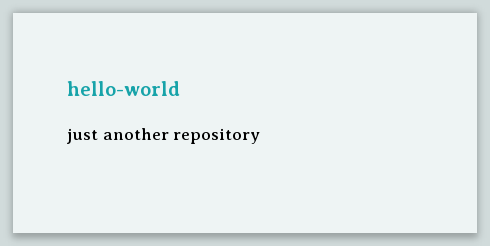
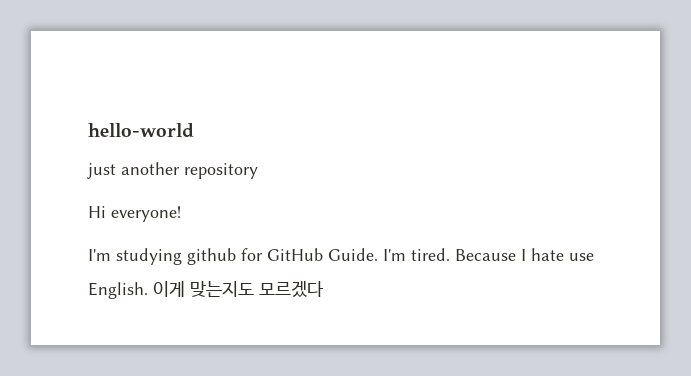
(261, 136) none -> [88,206,181,222] [88,248,594,265] [88,281,324,299] // Hi everyone! // I'm studying github for GitHub Guide. I'm tired. Because I hate use English. 이게 맞는지도 모르겠다

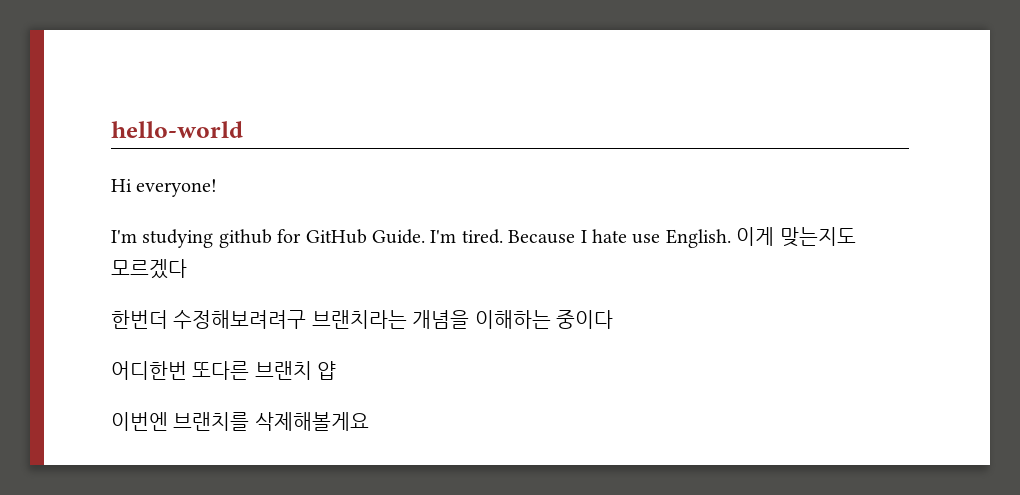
[87,162,258,179] // just another repository -> (243, 129) none
(324, 289) none -> [111,310,613,329] [111,361,337,380] [111,412,369,431] // 한번더 수정해보려려구 브랜치라는 개념을 이해하는 중이다 // 어디한번 또다른 브랜치 얍 // 이번엔 브랜치를 삭제해볼게요

